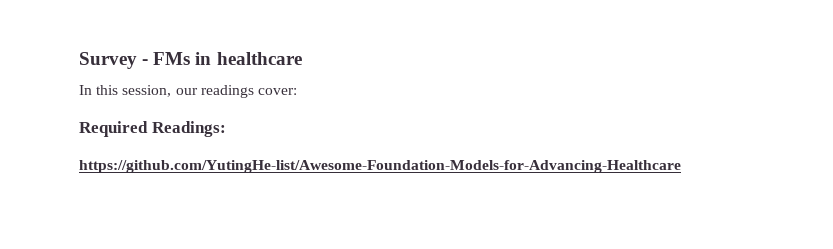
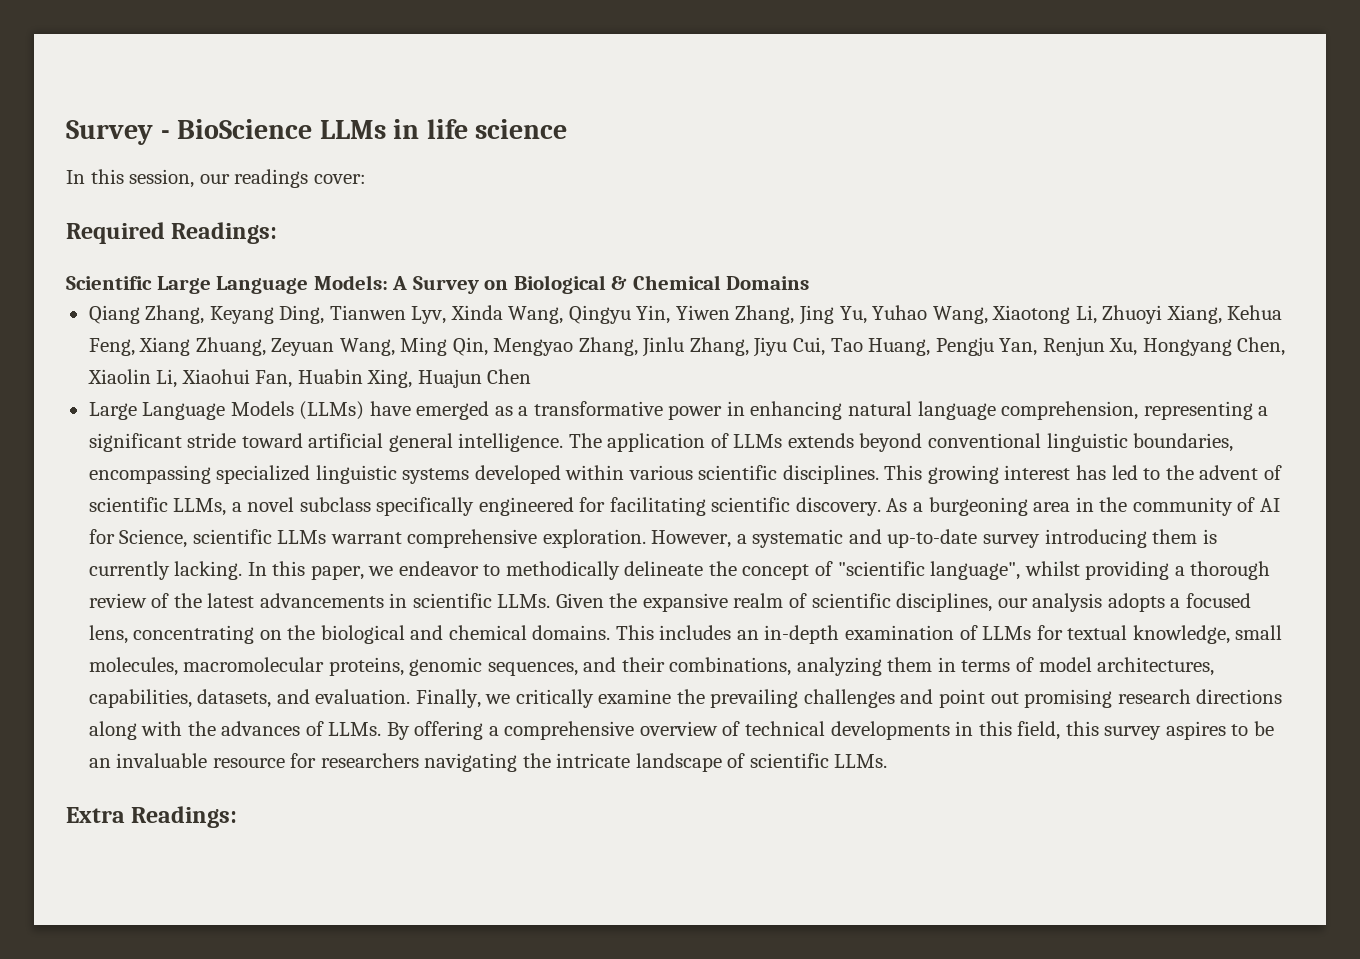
[153,52,302,65] FMs in healthcare -> [177,119,568,139] BioScience LLMs in life science
[79,160,681,173] https://github.com/YutingHe-list/Awesome-Foundation-Models-for-Advancing-Healthcare -> [66,275,810,294] [88,305,1283,325] [88,337,1286,357] [87,369,532,388] [88,401,1269,420] [88,433,1234,452] [88,465,1282,484] [88,497,1280,516] [88,529,1217,548] [88,561,1271,580] [88,593,1251,612] [88,625,1283,644] [88,657,1215,676] [88,689,1283,708] [88,721,1274,740] [88,753,888,772] [66,806,238,828] Scientific Large Language Models: A Survey on Biological & Chemical Domains // Qiang Zhang, Keyang Ding, Tianwen Lyv, Xinda Wang, Qingyu Yin, Yiwen Zhang, Jing Yu, Yuhao Wang, Xiaotong Li, Zhuoyi Xiang, Kehua Feng, Xiang Zhuang, Zeyuan Wang, Ming Qin, Mengyao Zhang, Jinlu Zhang, Jiyu Cui, Tao Huang, Pengju Yan, Renjun Xu, Hongyang Chen, Xiaolin Li, Xiaohui Fan, Huabin Xing, Huajun Chen // Large Language Models (LLMs) have emerged as a transformative power in enhancing natural language comprehension, representing a significant stride toward artificial general intelligence. The application of LLMs extends beyond conventional linguistic boundaries, encompassing specialized linguistic systems developed within various scientific disciplines. This growing interest has led to the advent of scientific LLMs, a novel subclass specifically engineered for facilitating scientific discovery. As a burgeoning area in the community of AI for Science, scientific LLMs warrant comprehensive exploration. However, a systematic and up-to-date survey introducing them is currently lacking. In this paper, we endeavor to methodically delineate the concept of "scientific language", whilst providing a thorough review of the latest advancements in scientific LLMs. Given the expansive realm of scientific disciplines, our analysis adopts a focused lens, concentrating on the biological and chemical domains. This includes an in-depth examination of LLMs for textual knowledge, small molecules, macromolecular proteins, genomic sequences, and their combinations, analyzing them in terms of model architectures, capabilities, datasets, and evaluation. Finally, we critically examine the prevailing challenges and point out promising research directions along with the advances of LLMs. By offering a comprehensive overview of technical developments in this field, this survey aspires to be an invaluable resource for researchers navigating the intricate landscape of scientific LLMs. // Extra Readings:

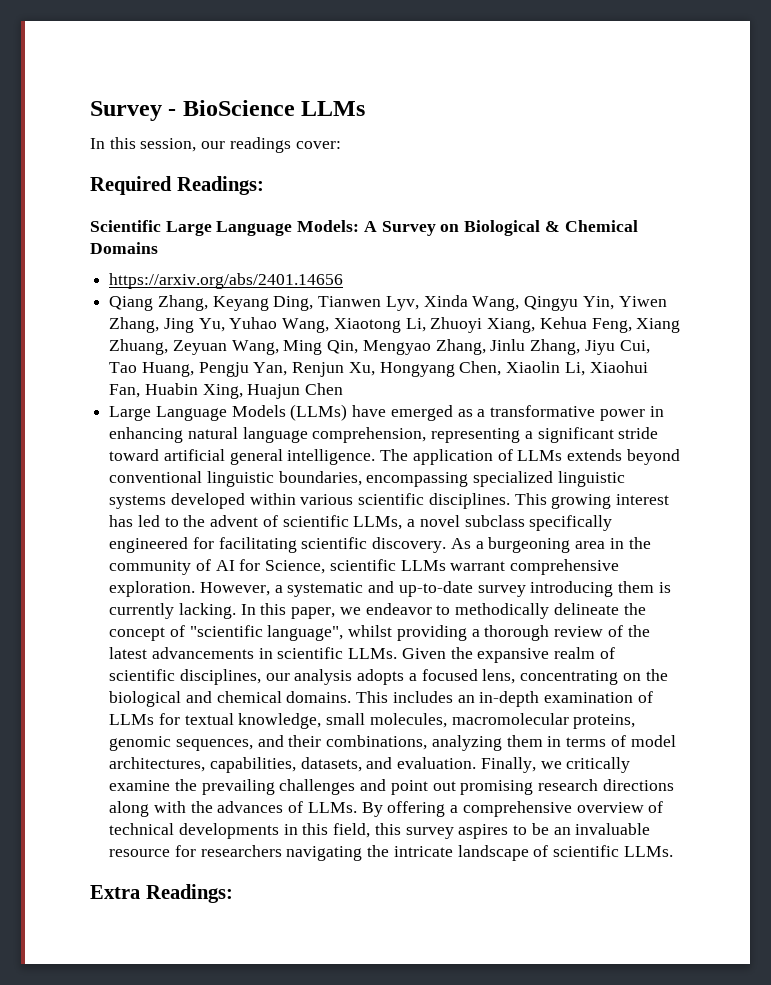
[393,119,568,139] in life science -> (366, 108) none
(810, 283) none -> [109,273,344,289] // https://arxiv.org/abs/2401.14656

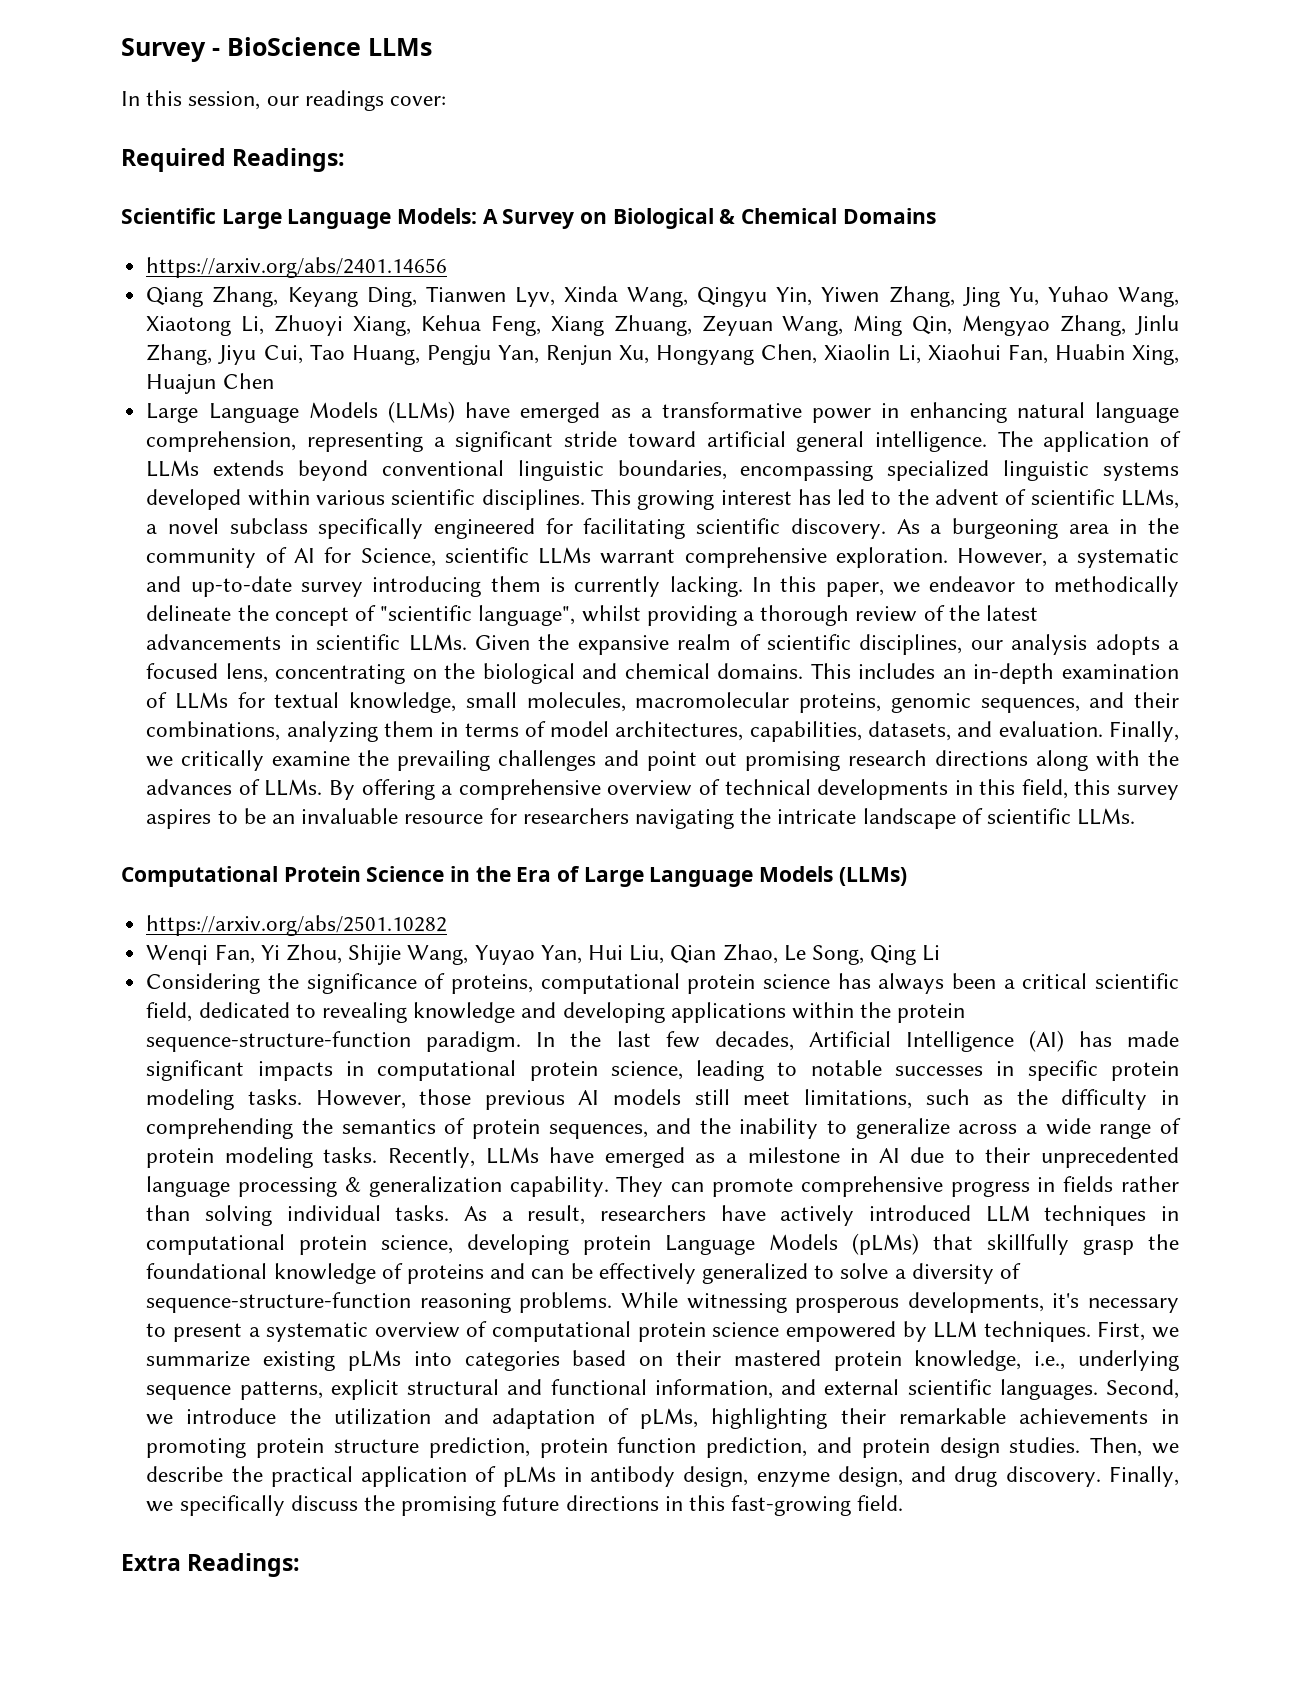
(673, 851) none -> [121,866,907,887] [146,915,448,936] [146,944,941,965] [146,973,1180,994] [146,1002,966,1023] [146,1030,1179,1052] [146,1060,1179,1081] [146,1089,1180,1110] [146,1118,1181,1139] [146,1147,1180,1168] [146,1176,1179,1197] [146,1205,1180,1226] [146,1233,1180,1255] [146,1263,1022,1284] [146,1292,1179,1313] [146,1321,1180,1342] [146,1350,1179,1371] [146,1379,1179,1400] [146,1408,1179,1429] [146,1437,1179,1458] [146,1466,1180,1487] [146,1495,904,1516] // Computational Protein Science in the Era of Large Language Models (LLMs) // https://arxiv.org/abs/2501.10282 // Wenqi Fan, Yi Zhou, Shijie Wang, Yuyao Yan, Hui Liu, Qian Zhao, Le Song, Qing Li // Considering the significance of proteins, computational protein science has always been a critical scientific field, dedicated to revealing knowledge and developing applications within the protein sequence-structure-function paradigm. In the last few decades, Artificial Intelligence (AI) has made significant impacts in computational protein science, leading to notable successes in specific protein modeling tasks. However, those previous AI models still meet limitations, such as the difficulty in comprehending the semantics of protein sequences, and the inability to generalize across a wide range of protein modeling tasks. Recently, LLMs have emerged as a milestone in AI due to their unprecedented language processing & generalization capability. They can promote comprehensive progress in fields rather than solving individual tasks. As a result, researchers have actively introduced LLM techniques in computational protein science, developing protein Language Models (pLMs) that skillfully grasp the foundational knowledge of proteins and can be effectively generalized to solve a diversity of sequence-structure-function reasoning problems. While witnessing prosperous developments, it's necessary to present a systematic overview of computational protein science empowered by LLM techniques. First, we summarize existing pLMs into categories based on their mastered protein knowledge, i.e., underlying sequence patterns, explicit structural and functional information, and external scientific languages. Second, we introduce the utilization and adaptation of pLMs, highlighting their remarkable achievements in promoting protein structure prediction, protein function prediction, and protein design studies. Then, we describe the practical application of pLMs in antibody design, enzyme design, and drug discovery. Finally, we specifically discuss the promising future directions in this fast-growing field.

